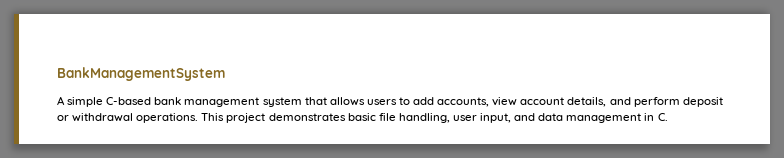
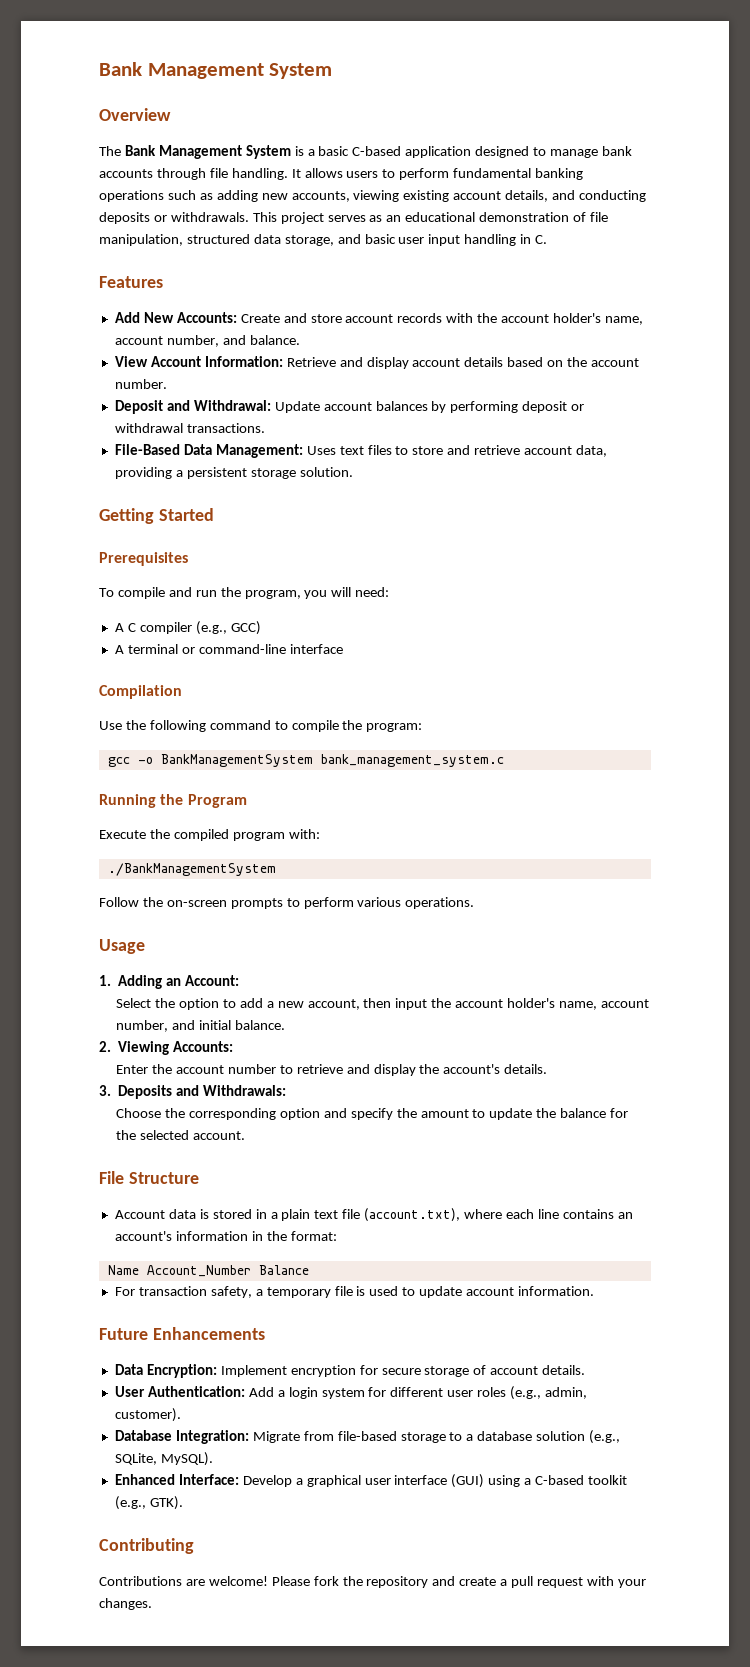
[57,67,225,81] [57,96,723,107] [57,113,668,123] BankManagementSystem // A simple C-based bank management system that allows users to add accounts, view account details, and perform deposit or withdrawal operations. This project demonstrates basic file handling, user input, and data management in C. -> [99,62,333,79] [99,108,171,121] [99,145,632,159] [99,168,584,180] [99,190,647,202] [99,212,609,224] [99,234,548,246] [99,276,163,288] [114,312,643,325] [114,335,300,347] [114,356,640,369] [114,379,167,389] [114,400,585,414] [114,423,265,433] [114,444,608,458] [114,467,353,479] [99,508,214,524] [99,552,188,566] [99,587,390,599] [114,621,261,635] [114,644,343,654] [99,685,182,699] [99,720,423,732] [107,754,504,767] [99,794,247,808] [99,829,320,841] [107,863,276,876] [99,897,475,909] [99,939,145,954] [99,975,240,989] [116,998,649,1010] [116,1020,285,1032] [99,1041,234,1055] [116,1064,548,1076] [99,1085,287,1099] [116,1108,629,1120] [116,1130,245,1140] [99,1171,199,1184] [114,1208,633,1222] [114,1231,337,1241] [107,1265,309,1277] [114,1286,595,1298] [99,1327,265,1340] [114,1364,586,1378] [114,1386,588,1400] [114,1408,181,1422] [114,1430,621,1444] [114,1452,213,1466] [114,1474,628,1488] [114,1496,183,1510] [99,1538,194,1554] [99,1576,646,1588] [99,1598,152,1610] Bank Management System // Overview // The Bank Management System is a basic C-based application designed to manage bank accounts through file handling. It allows users to perform fundamental banking operations such as adding new accounts, viewing existing account details, and conducting deposits or withdrawals. This project serves as an educational demonstration of file manipulation, structured data storage, and basic user input handling in C. // Features // Add New Accounts: Create and store account records with the account holder's name, account number, and balance. // View Account Information: Retrieve and display account details based on the account number. // Deposit and Withdrawal: Update account balances by performing deposit or withdrawal transactions. // File-Based Data Management: Uses text files to store and retrieve account data, providing a persistent storage solution. // Getting Started // Prerequisites // To compile and run the program, you will need: // A C compiler (e.g., GCC) // A terminal or command-line interface // Compilation // Use the following command to compile the program: // gcc -o BankManagementSystem bank_management_system.c // Running the Program // Execute the compiled program with: // ./BankManagementSystem // Follow the on-screen prompts to perform various operations. // Usage // 1. Adding an Account: // Select the option to add a new account, then input the account holder's name, account number, and initial balance. // 2. Viewing Accounts: // Enter the account number to retrieve and display the account's details. // 3. Deposits and Withdrawals: // Choose the corresponding option and specify the amount to update the balance for the selected account. // File Structure // Account data is stored in a plain text file (account.txt), where each line contains an account's information in the format: // Name Account_Number Balance // For transaction safety, a temporary file is used to update account information. // Future Enhancements // Data Encryption: Implement encryption for secure storage of account details. // User Authentication: Add a login system for different user roles (e.g., admin, customer). // Database Integration: Migrate from file-based storage to a database solution (e.g., SQLite, MySQL). // Enhanced Interface: Develop a graphical user interface (GUI) using a C-based toolkit (e.g., GTK). // Contributing // Contributions are welcome! Please fork the repository and create a pull request with your changes.

